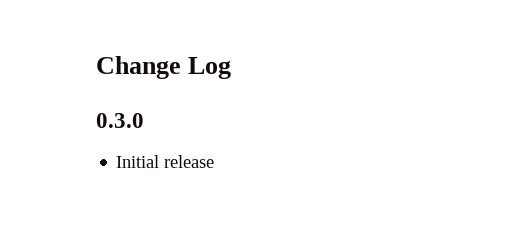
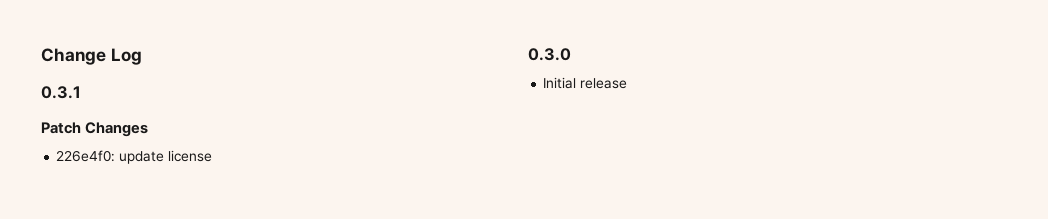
(232, 68) none -> [41,86,81,99] [41,122,149,137] [56,150,213,164] // 0.3.1 // Patch Changes // 226e4f0: update license

